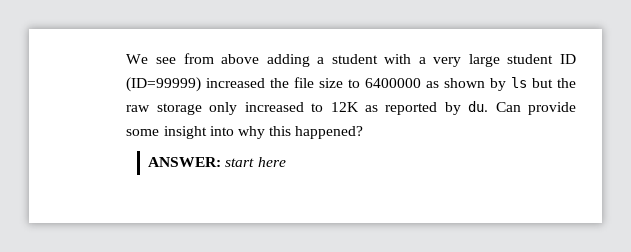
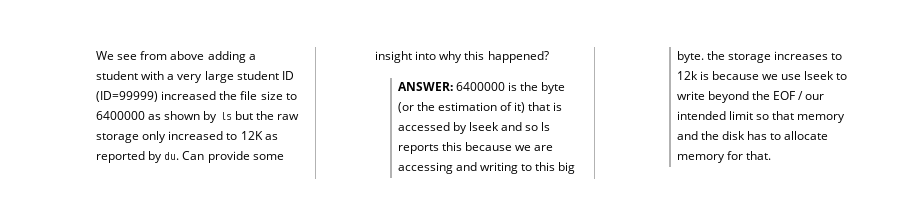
[225,157,286,167] start here -> [455,82,566,94] [397,102,563,113] [397,122,551,134] [397,142,554,154] [397,162,576,174] [676,51,843,63] [676,71,848,80] [676,91,825,103] [676,111,846,123] [676,131,829,140] [676,151,771,163] 6400000 is the byte (or the estimation of it) that is accessed by lseek and so ls reports this because we are accessing and writing to this big byte. the storage increases to 12k is because we use lseek to write beyond the EOF / our intended limit so that memory and the disk has to allocate memory for that.

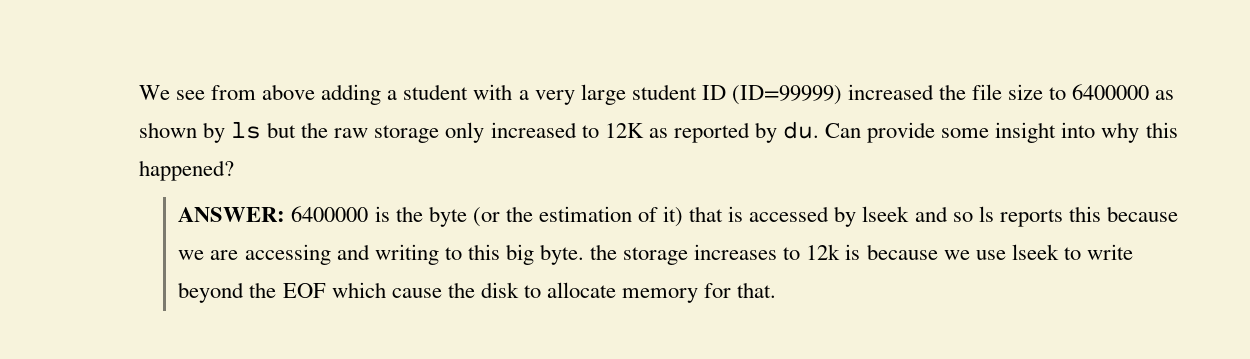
[798,91,825,100] [676,111,846,123] [676,131,698,140] / our intended limit so that memory and -> [331,282,442,298] which cause
[747,131,768,140] has -> (519, 290) none

